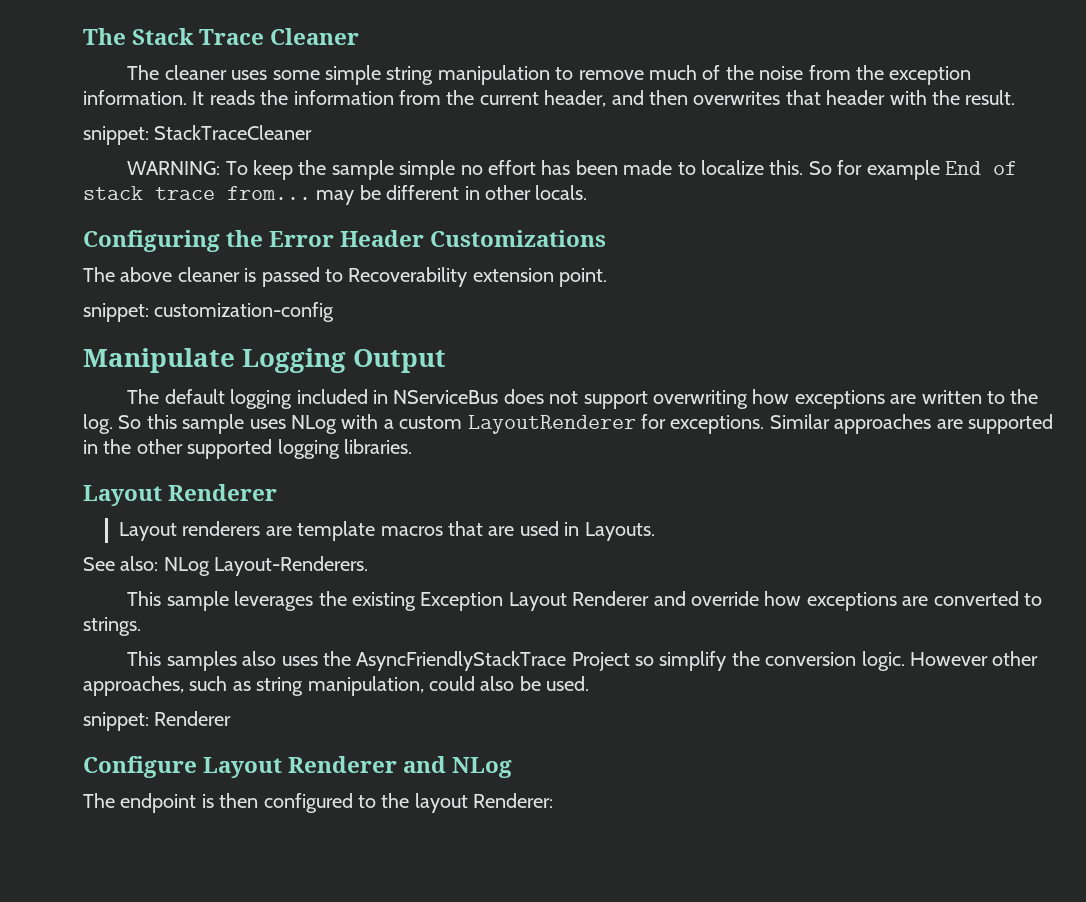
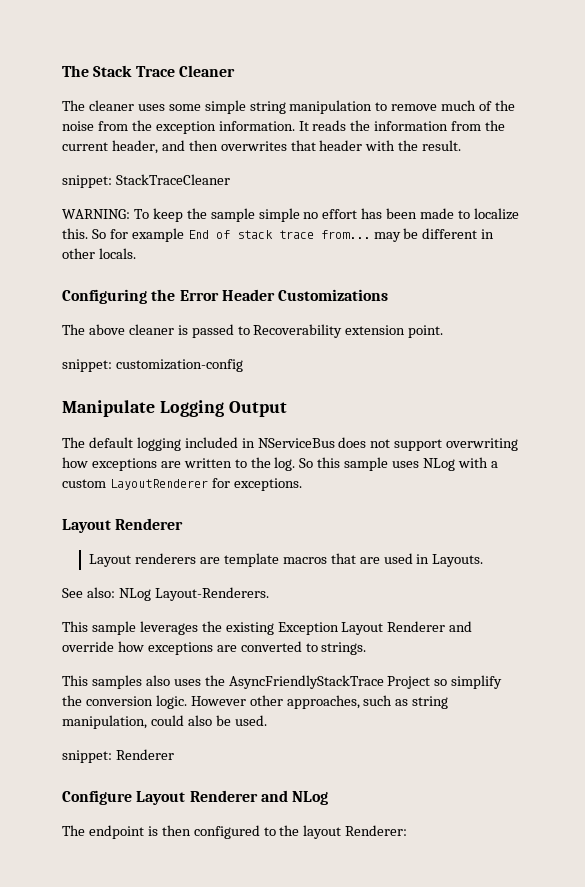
[769,414,1053,434] [83,439,412,459] Similar approaches are supported in the other supported logging libraries. -> (302, 484) none

